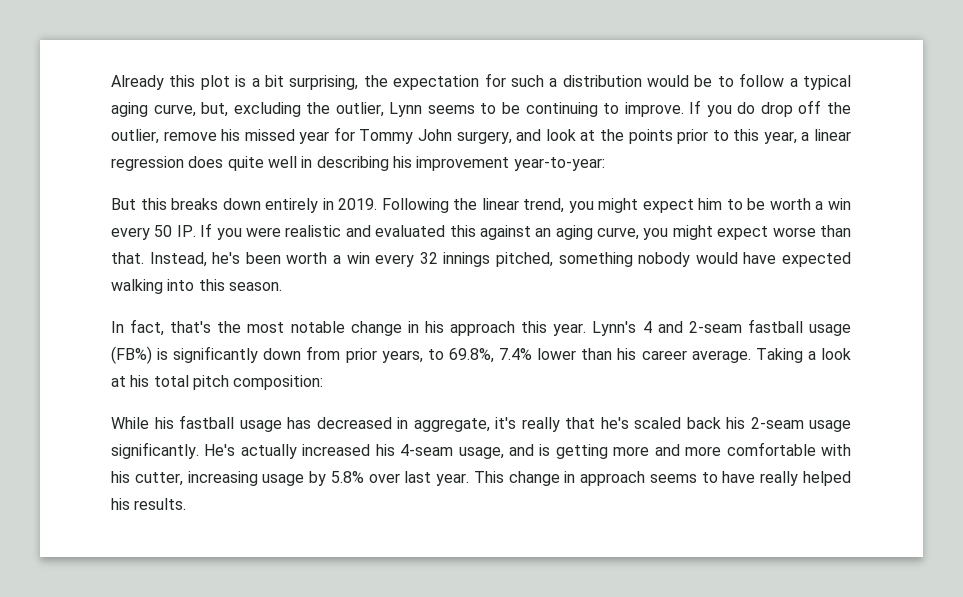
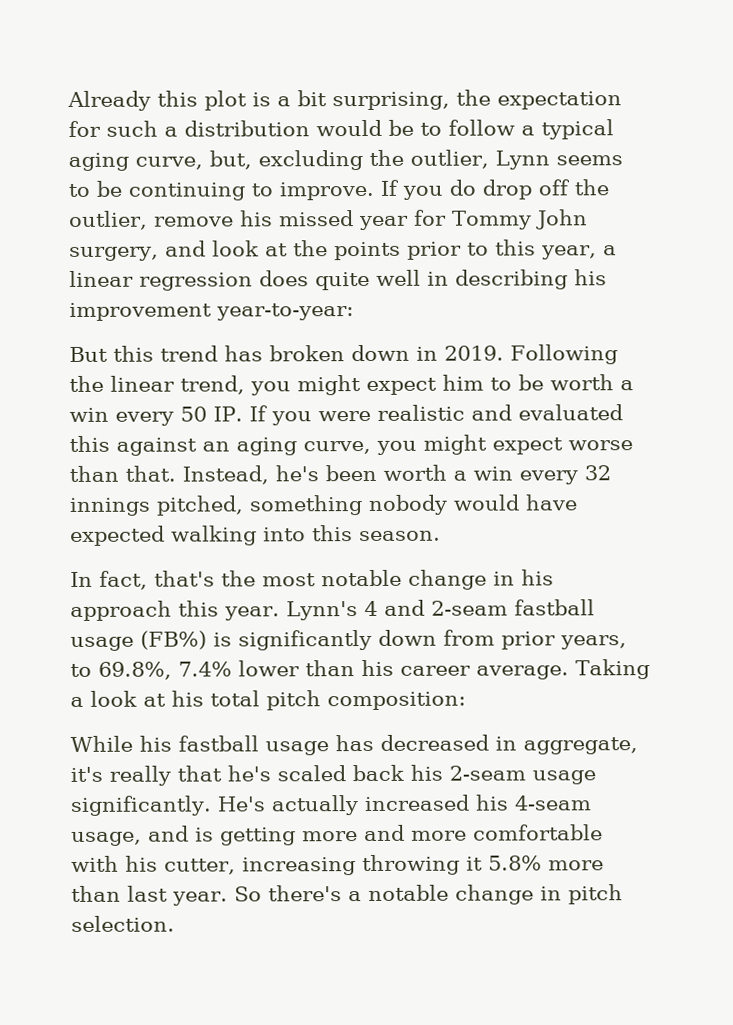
[171,198,319,213] breaks down entirely -> [160,344,410,362] trend has broken down
[262,471,851,486] [111,498,187,510] usage by 5.8% over last year. This change in approach seems to have really helped his results. -> [361,854,604,876] [71,884,623,906] [71,915,175,932] throwing it 5.8% more than last year. So there's a notable change in pitch selection.

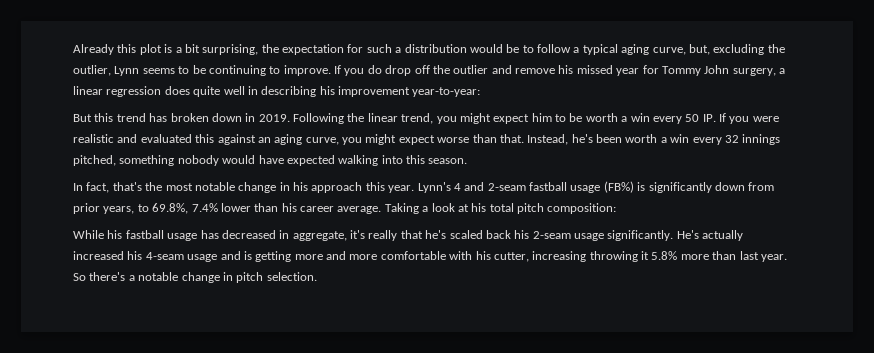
[68,210,148,230] outlier, -> [453,65,512,74] outlier and
[164,239,597,261] and look at the points prior to this year, -> (776, 72) none
[71,831,142,846] usage, -> [187,254,218,262] usage

